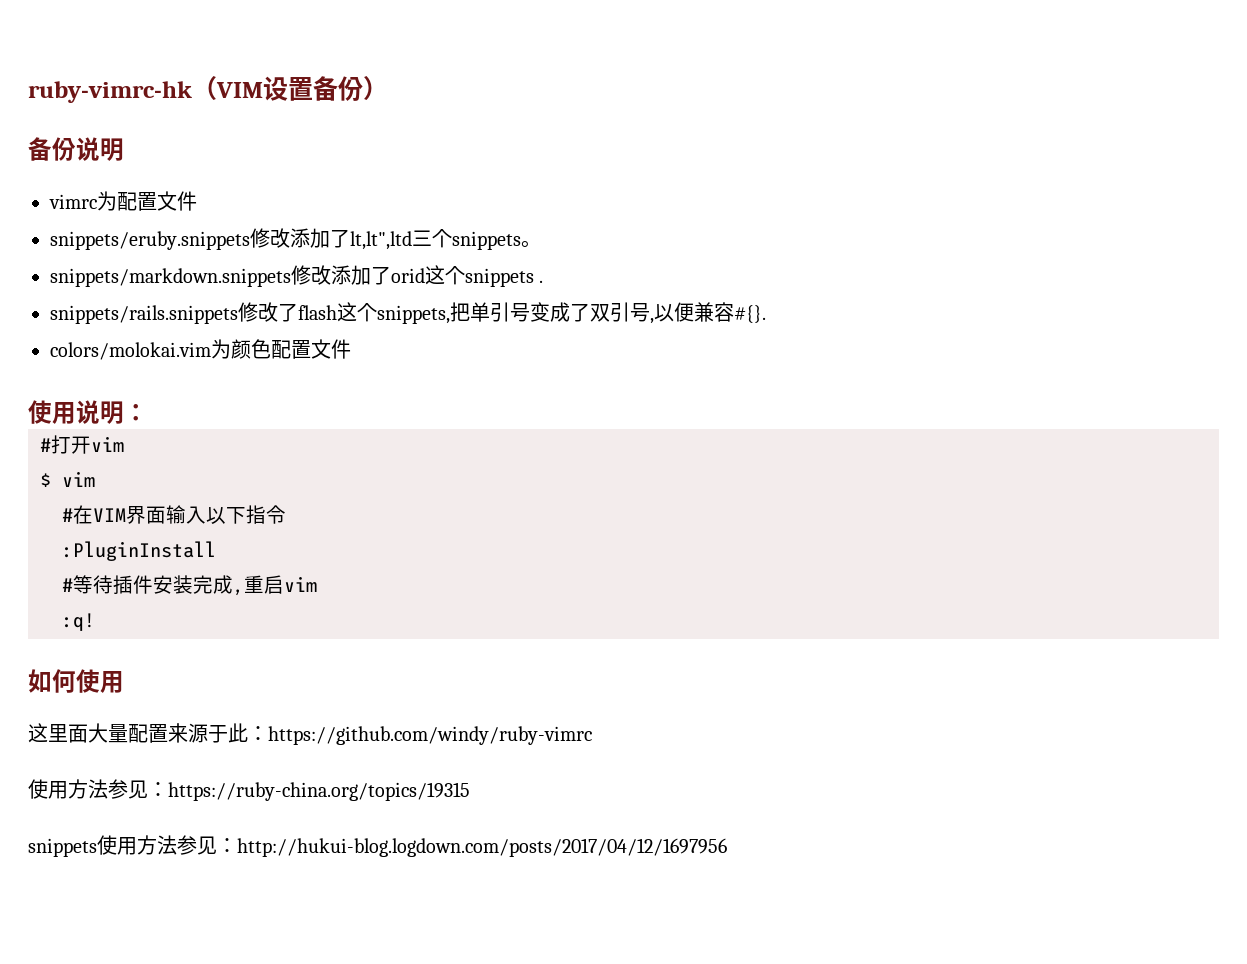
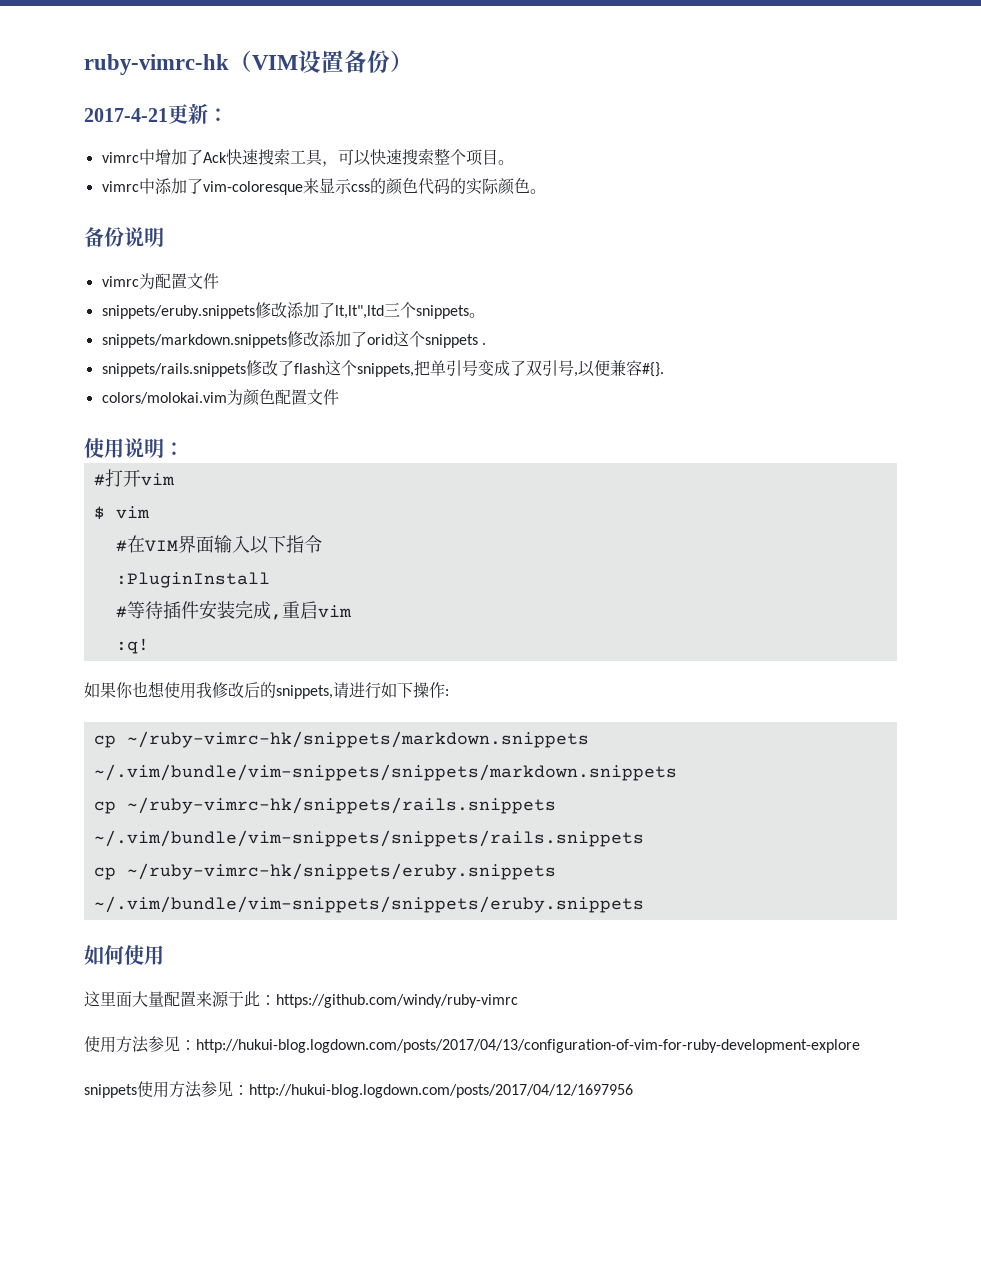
(388, 88) none -> [84,103,228,124] [101,148,514,167] [101,178,546,195] // 2017-4-21更新： // vimrc中增加了Ack快速搜索工具，可以快速搜索整个项目。 // vimrc中添加了vim-coloresque来显示css的颜色代码的实际颜色。
(95, 622) none -> [84,681,449,699] [93,731,589,748] [93,764,677,781] [93,797,556,814] [93,830,644,847] [93,863,556,880] [93,896,644,913] // 如果你也想使用我修改后的snippets,请进行如下操作: // cp ~/ruby-vimrc-hk/snippets/markdown.snippets ~/.vim/bundle/vim-snippets/snippets/markdown.snippets // cp ~/ruby-vimrc-hk/snippets/rails.snippets ~/.vim/bundle/vim-snippets/snippets/rails.snippets // cp ~/ruby-vimrc-hk/snippets/eruby.snippets ~/.vim/bundle/vim-snippets/snippets/eruby.snippets
[168,782,470,801] https://ruby-china.org/topics/19315 -> [196,1039,860,1053] http://hukui-blog.logdown.com/posts/2017/04/13/configuration-of-vim-for-ruby-development-explore

